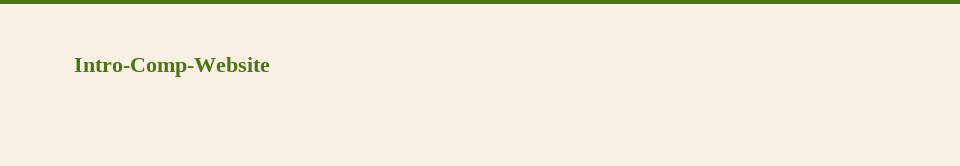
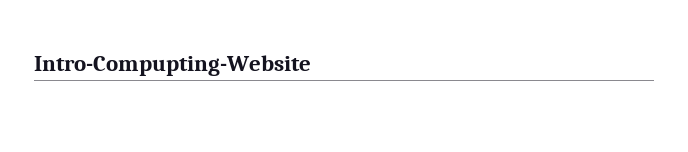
[74,57,270,77] Intro-Comp-Website -> [34,55,311,76] Intro-Compupting-Website

